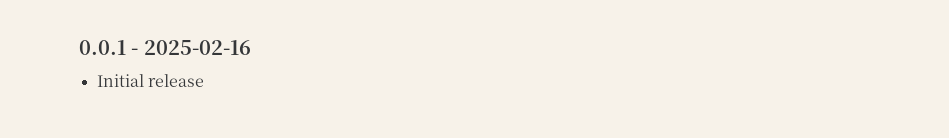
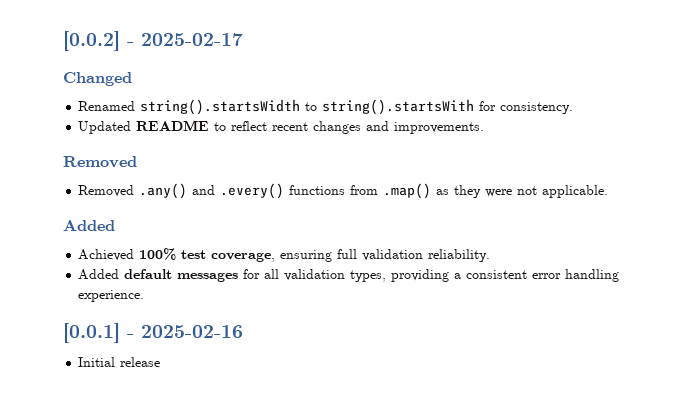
[79,40,126,55] 0.0.1 -> [63,31,243,51] [63,72,132,86] [78,99,574,115] [78,120,485,134] [63,156,137,168] [78,183,609,199] [63,220,115,231] [78,248,491,262] [78,269,620,282] [78,290,145,302] [63,323,120,343] [0.0.2] - 2025-02-17 // Changed // Renamed string().startsWidth to string().startsWith for consistency. // Updated README to reflect recent changes and improvements. // Removed // Removed .any() and .every() functions from .map() as they were not applicable. // Added // Achieved 100% test coverage, ensuring full validation reliability. // Added default messages for all validation types, providing a consistent error handling experience. // [0.0.1]

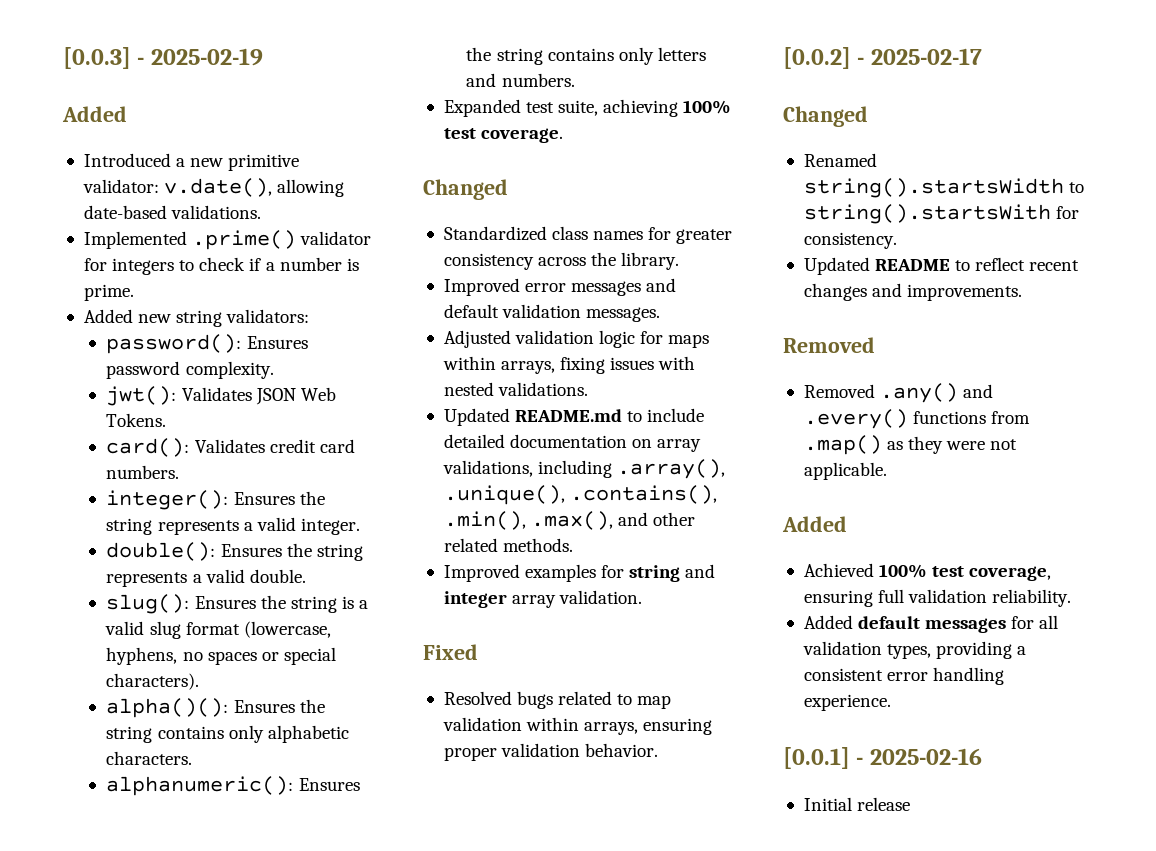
(63, 41) none -> [63,47,263,69] [62,106,127,122] [83,153,300,171] [82,178,345,197] [83,205,262,219] [83,230,372,250] [83,257,359,275] [83,284,134,301] [83,309,310,327] [106,334,308,354] [106,361,274,379] [106,386,336,406] [106,413,167,427] [106,438,355,457] [106,465,180,479] [106,490,325,510] [106,517,360,535] [106,542,363,561] [106,569,306,587] [106,594,369,614] [105,621,331,639] [106,647,336,665] [106,673,200,690] [106,698,325,718] [106,725,349,743] [106,751,193,765] [106,776,360,796] [466,47,706,65] [466,73,575,87] [443,99,732,117] [443,128,564,143] [423,179,508,200] [443,226,733,244] [443,252,680,270] [443,278,677,296] [443,304,661,322] [443,330,710,348] [442,356,696,374] [443,382,589,396] [443,408,705,426] [443,434,702,452] [442,459,726,479] [443,485,718,505] [443,511,696,530] [443,538,574,552] [443,564,716,582] [443,590,643,608] [423,644,478,660] [443,691,672,709] [442,717,713,735] [443,743,659,761] [0.0.3] - 2025-02-19 // Added // Introduced a new primitive validator: v.date(), allowing date-based validations. // Implemented .prime() validator for integers to check if a number is prime. // Added new string validators: // password(): Ensures password complexity. // jwt(): Validates JSON Web Tokens. // card(): Validates credit card numbers. // integer(): Ensures the string represents a valid integer. // double(): Ensures the string represents a valid double. // slug(): Ensures the string is a valid slug format (lowercase, hyphens, no spaces or special characters). // alpha()(): Ensures the string contains only alphabetic characters. // alphanumeric(): Ensures the string contains only letters and numbers. // Expanded test suite, achieving 100% test coverage. // Changed // Standardized class names for greater consistency across the library. // Improved error messages and default validation messages. // Adjusted validation logic for maps within arrays, fixing issues with nested validations. // Updated README.md to include detailed documentation on array validations, including .array(), .unique(), .contains(), .min(), .max(), and other related methods. // Improved examples for string and integer array validation. // Fixed // Resolved bugs related to map validation within arrays, ensuring proper validation behavior. //

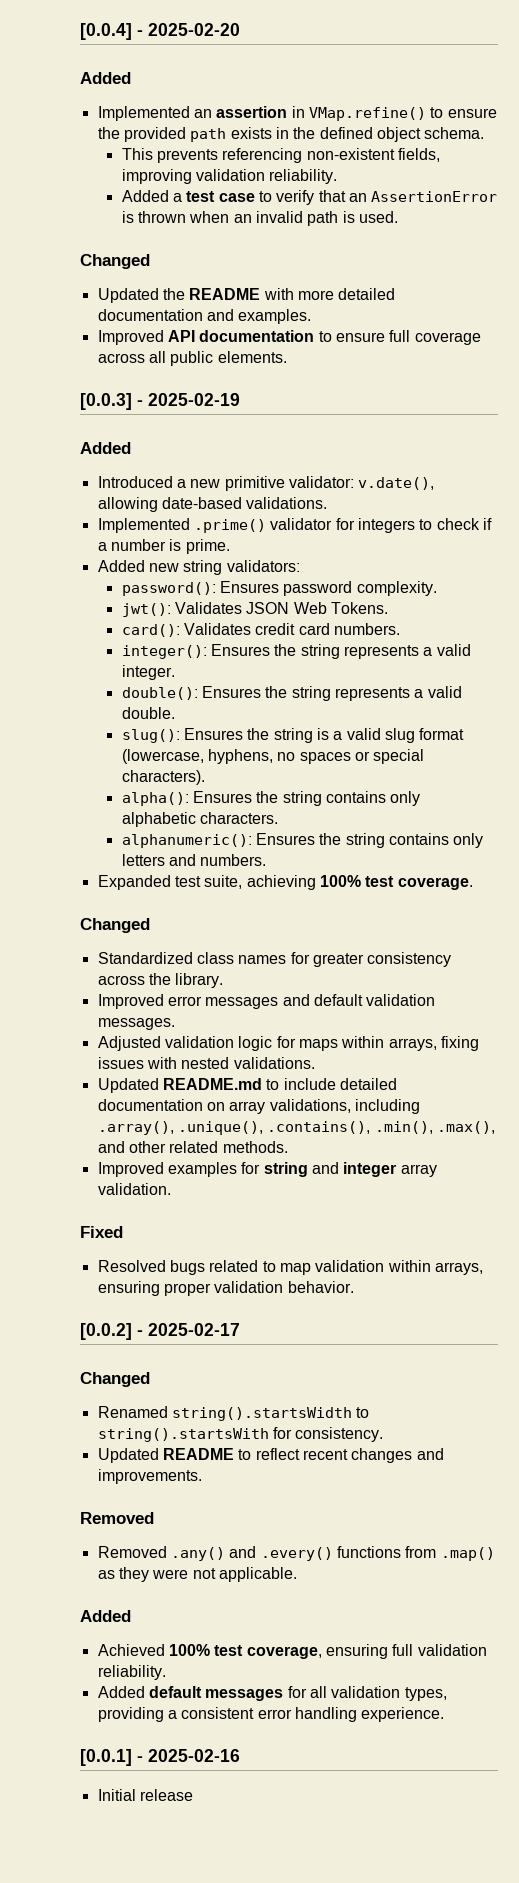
(63, 58) none -> [80,23,240,40] [80,72,131,84] [97,106,497,121] [97,127,485,142] [121,148,441,163] [121,169,338,184] [121,190,498,205] [121,211,398,226] [80,254,150,269] [97,288,396,303] [97,309,312,324] [97,330,481,345] [97,351,287,366] [0.0.4] - 2025-02-20 // Added // Implemented an assertion in VMap.refine() to ensure the provided path exists in the defined object schema. // This prevents referencing non-existent fields, improving validation reliability. // Added a test case to verify that an AssertionError is thrown when an invalid path is used. // Changed // Updated the README with more detailed documentation and examples. // Improved API documentation to ensure full coverage across all public elements. //
[106,698,229,718] alpha()(): -> [121,792,189,806] alpha():

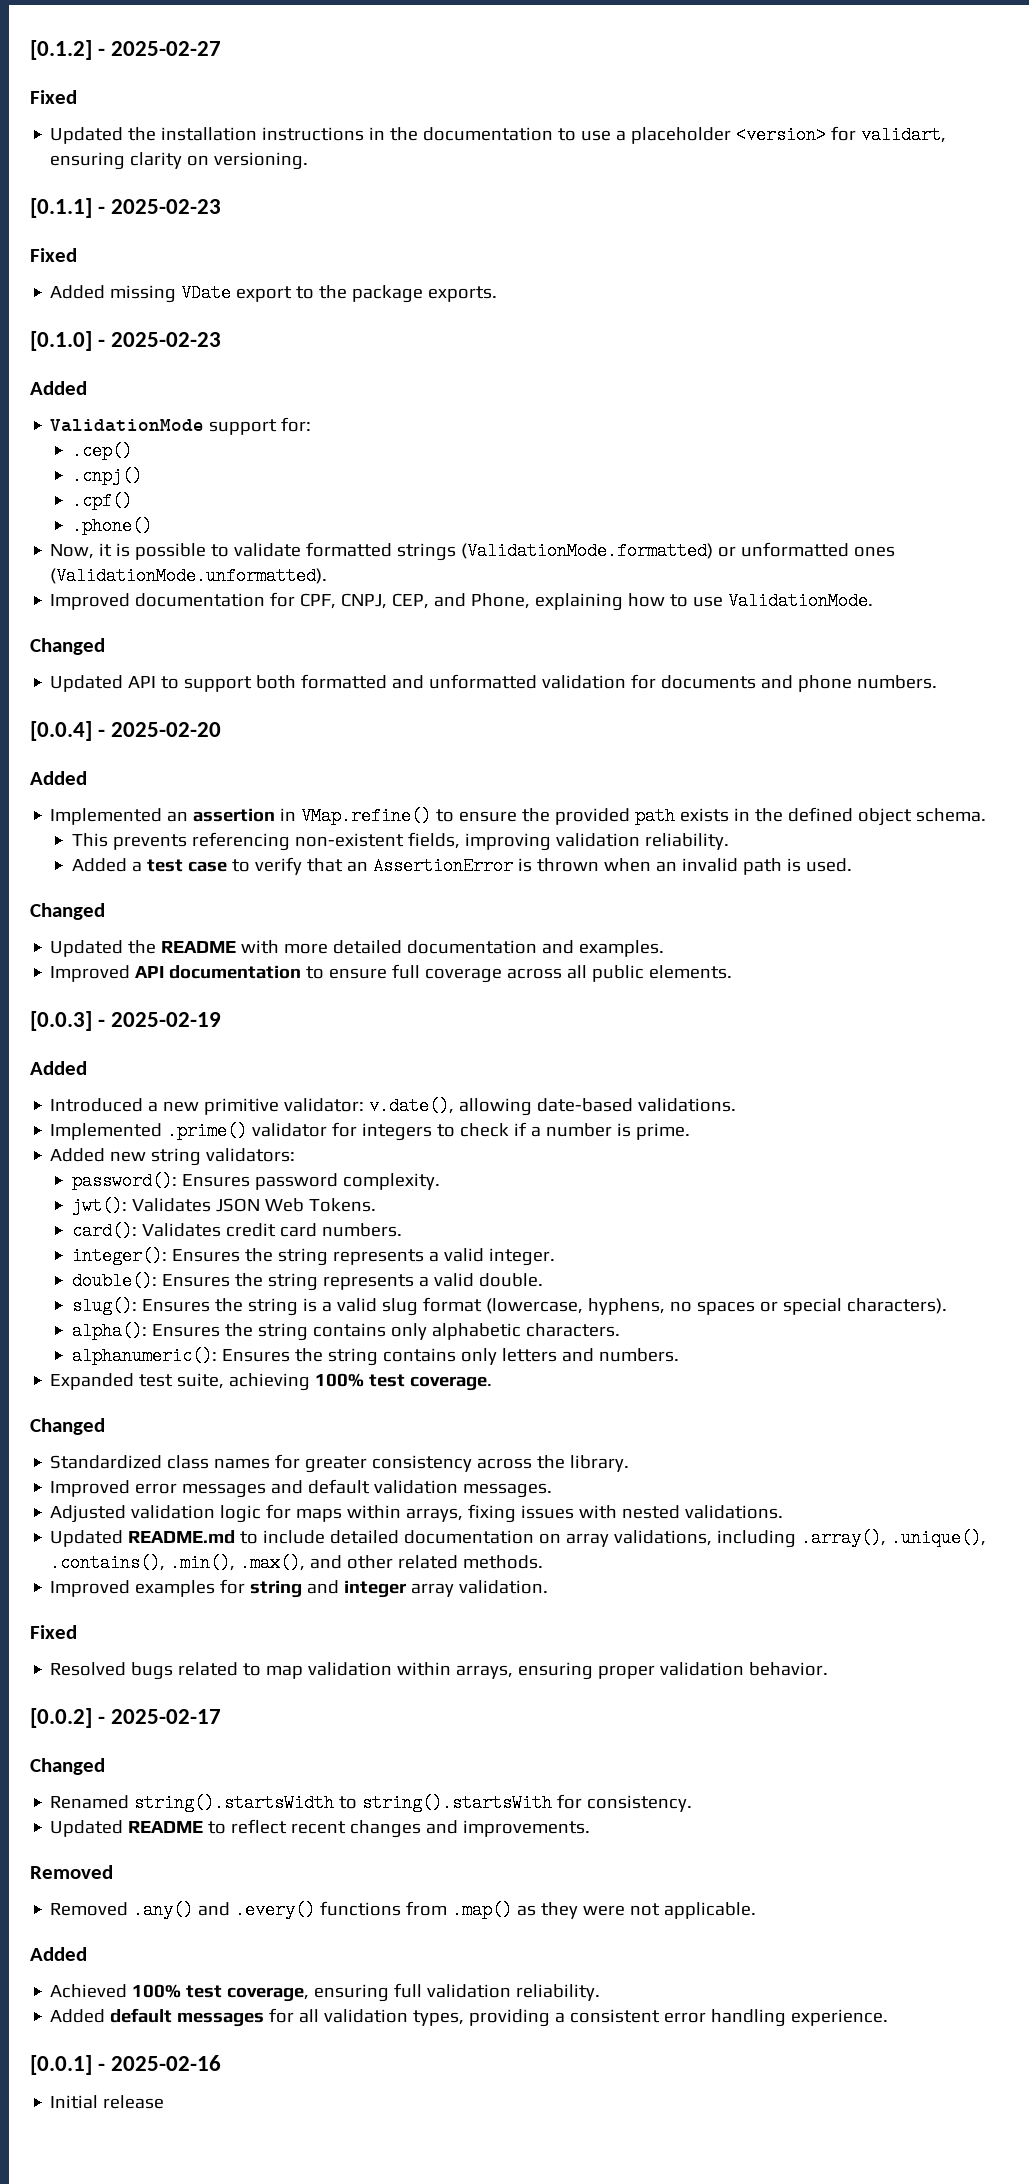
(80, 31) none -> [30,40,222,60] [30,90,77,104] [50,126,947,144] [50,152,309,170] [30,198,222,218] [30,248,77,262] [50,284,498,303] [30,331,222,351] [30,381,87,395] [50,417,312,435] [71,442,132,460] [71,467,142,485] [71,492,132,510] [71,517,152,535] [50,542,896,561] [50,567,328,585] [50,592,874,611] [30,638,105,655] [50,674,938,692] [0.1.2] - 2025-02-27 // Fixed // Updated the installation instructions in the documentation to use a placeholder <version> for validart, ensuring clarity on versioning. // [0.1.1] - 2025-02-23 // Fixed // Added missing VDate export to the package exports. // [0.1.0] - 2025-02-23 // Added // ValidationMode support for: // .cep() // .cnpj() // .cpf() // .phone() // Now, it is possible to validate formatted strings (ValidationMode.formatted) or unformatted ones (ValidationMode.unformatted). // Improved documentation for CPF, CNPJ, CEP, and Phone, explaining how to use ValidationMode. // Changed // Updated API to support both formatted and unformatted validation for documents and phone numbers. //

